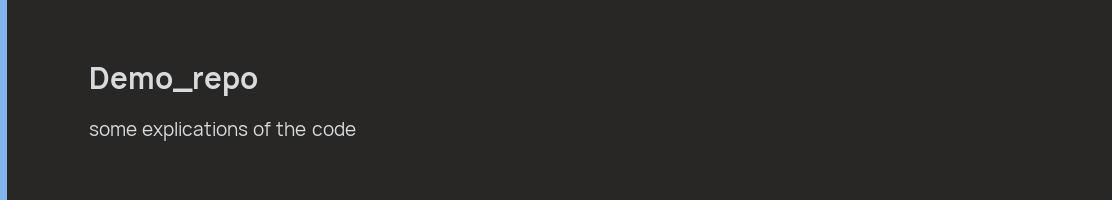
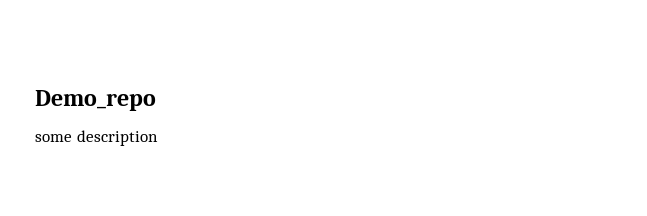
[142,122,356,141] explications of the code -> [76,130,158,146] description

